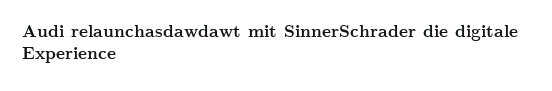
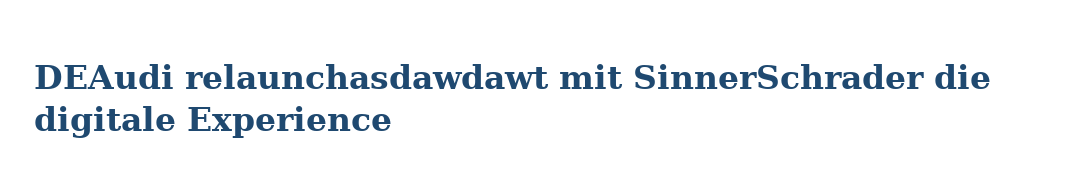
[22,25,64,37] Audi -> [34,64,174,89] DEAudi

